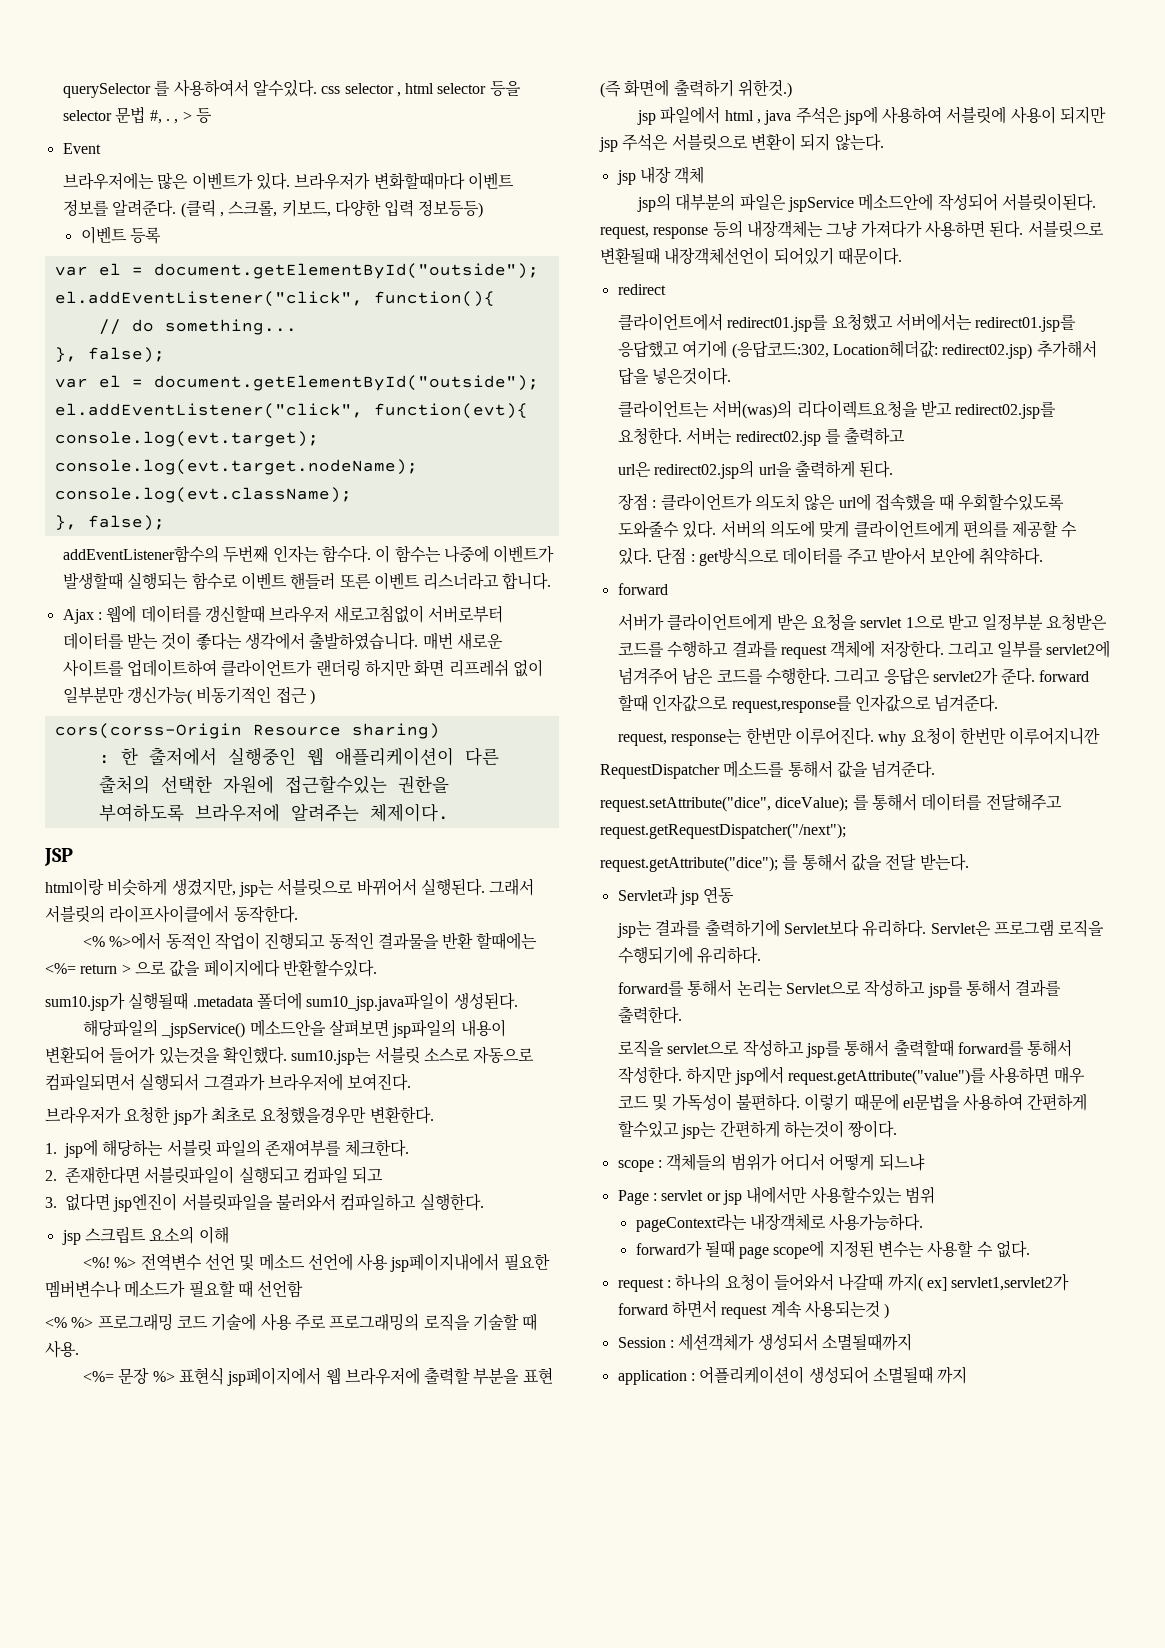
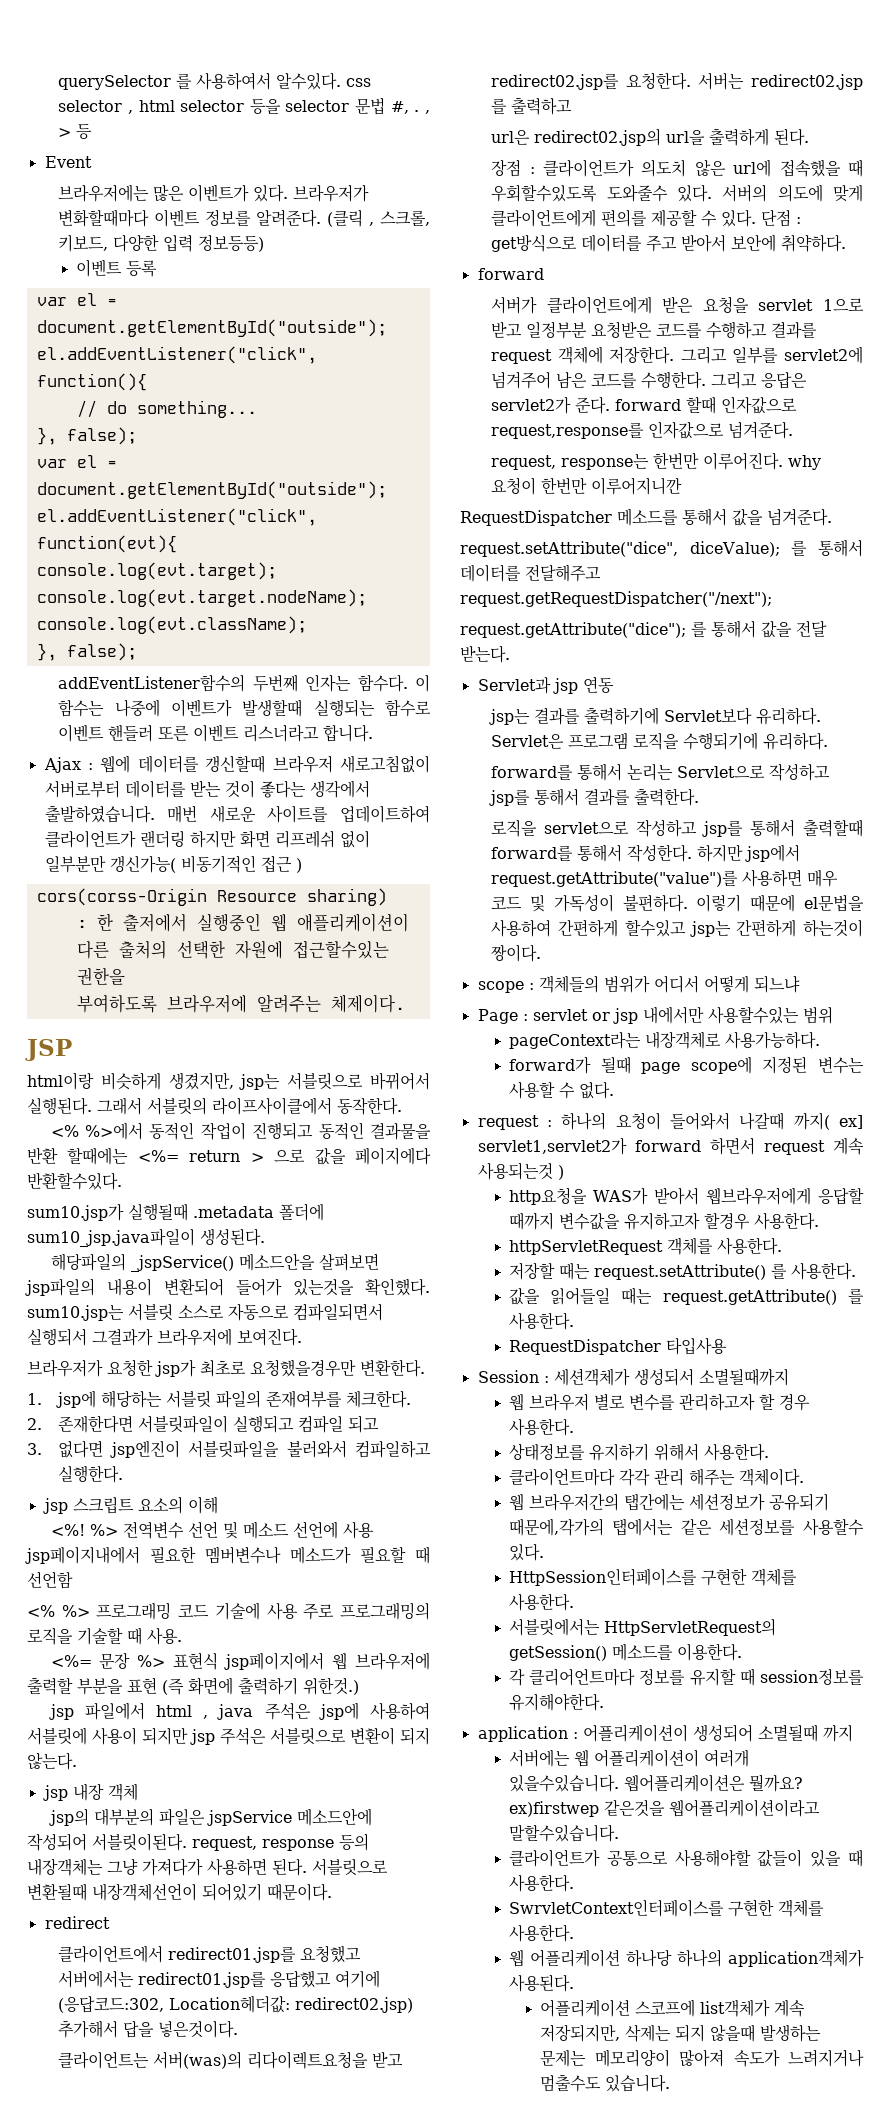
(890, 1311) none -> [508,1187,864,1205] [508,1212,819,1230] [508,1237,782,1255] [508,1262,856,1280] [508,1287,864,1305] [508,1312,574,1330] [508,1337,727,1355] // http요청을 WAS가 받아서 웹브라우저에게 응답할 때까지 변수값을 유지하고자 할경우 사용한다. // httpServletRequest 객체를 사용한다. // 저장할 때는 request.setAttribute() 를 사용한다. // 값을 읽어들일 때는 request.getAttribute() 를 사용한다. // RequestDispatcher 타입사용
(912, 1342) none -> [508,1393,810,1411] [508,1418,574,1436] [508,1443,769,1461] [508,1468,804,1486] [508,1493,829,1511] [508,1518,864,1536] [508,1543,544,1561] [508,1568,797,1586] [508,1593,574,1611] [508,1618,776,1636] [508,1643,742,1661] [508,1668,864,1686] [508,1693,604,1711] // 웹 브라우저 별로 변수를 관리하고자 할 경우 사용한다. // 상태정보를 유지하기 위해서 사용한다. // 클라이언트마다 각각 관리 해주는 객체이다. // 웹 브라우저간의 탭간에는 세션정보가 공유되기 때문에,각가의 탭에서는 같은 세션정보를 사용할수 있다. // HttpSession인터페이스를 구현한 객체를 사용한다. // 서블릿에서는 HttpServletRequest의 getSession() 메소드를 이용한다. // 각 클리어언트마다 정보를 유지할 때 session정보를 유지해야한다.
(968, 1375) none -> [508,1749,749,1767] [508,1774,803,1792] [508,1799,820,1817] [508,1824,619,1842] [508,1849,863,1867] [508,1874,574,1892] [508,1899,824,1917] [508,1924,574,1942] [508,1949,864,1967] [508,1974,574,1992] [540,1999,806,2017] [540,2024,822,2042] [540,2049,864,2067] [540,2074,671,2092] // 서버에는 웹 어플리케이션이 여러개 있을수있습니다. 웹어플리케이션은 뭘까요? ex)firstwep 같은것을 웹어플리케이션이라고 말할수있습니다. // 클라이언트가 공통으로 사용해야할 값들이 있을 때 사용한다. // SwrvletContext인터페이스를 구현한 객체를 사용한다. // 웹 어플리케이션 하나당 하나의 application객체가 사용된다. // 어플리케이션 스코프에 list객체가 계속 저장되지만, 삭제는 되지 않을때 발생하는 문제는 메모리양이 많아져 속도가 느려지거나 멈출수도 있습니다.

